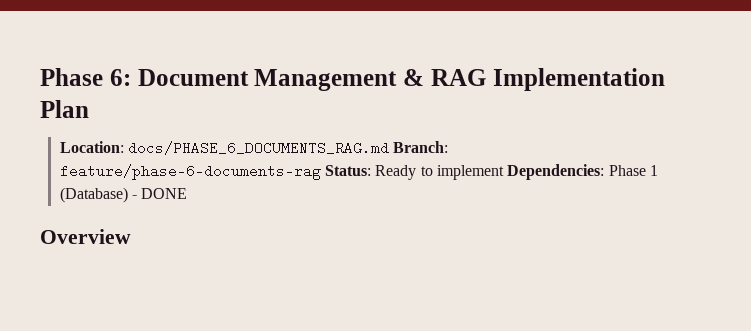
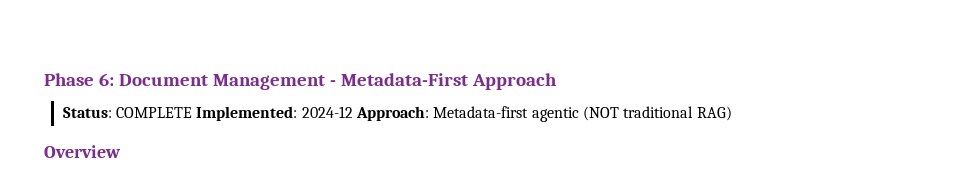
[403,68,665,91] [40,100,89,118] [59,141,449,155] [59,164,658,180] [59,187,188,203] & RAG Implementation Plan // Location: docs/PHASE_6_DOCUMENTS_RAG.md Branch: feature/phase-6-documents-rag Status: Ready to implement Dependencies: Phase 1 (Database) - DONE -> [329,73,557,90] [62,106,732,122] - Metadata-First Approach // Status: COMPLETE Implemented: 2024-12 Approach: Metadata-first agentic (NOT traditional RAG)

